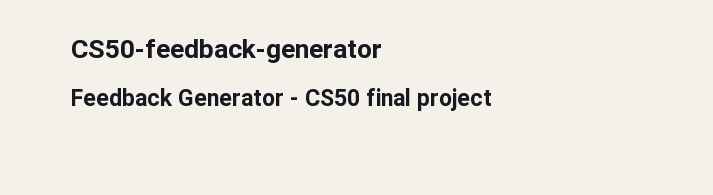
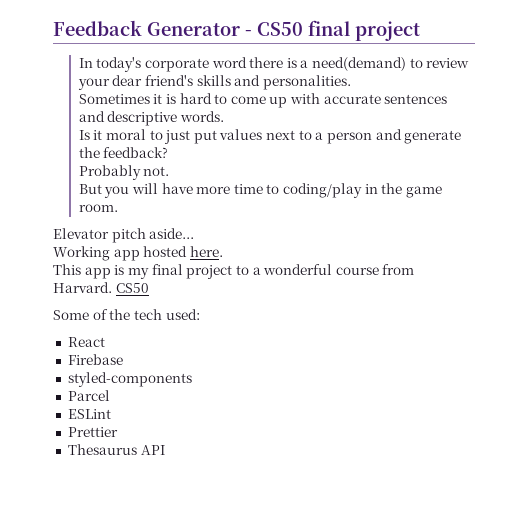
[71,39,382,63] CS50-feedback-generator // -> (53, 28) none
(493, 99) none -> [78,57,470,72] [77,75,351,90] [78,93,448,108] [78,111,224,126] [78,129,462,144] [78,147,169,158] [78,165,170,180] [78,183,443,198] [78,204,118,212] [53,228,195,243] [53,246,223,261] [53,264,415,279] [53,282,149,293] [53,309,200,320] [67,337,105,347] [67,354,123,365] [67,372,192,387] [67,390,110,401] [67,409,111,419] [67,427,118,437] [67,444,165,455] // In today's corporate word there is a need(demand) to review your dear friend's skills and personalities. // Sometimes it is hard to come up with accurate sentences and descriptive words. // Is it moral to just put values next to a person and generate the feedback? // Probably not. // But you will have more time to coding/play in the game room. // Elevator pitch aside... // Working app hosted here. // This app is my final project to a wonderful course from Harvard. CS50 // Some of the tech used: // React // Firebase // styled-components // Parcel // ESLint // Prettier // Thesaurus API

